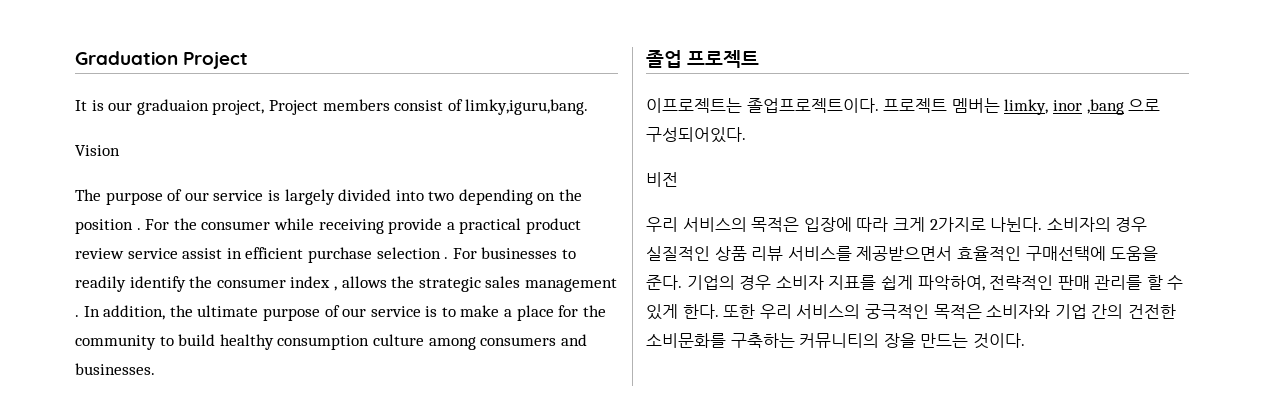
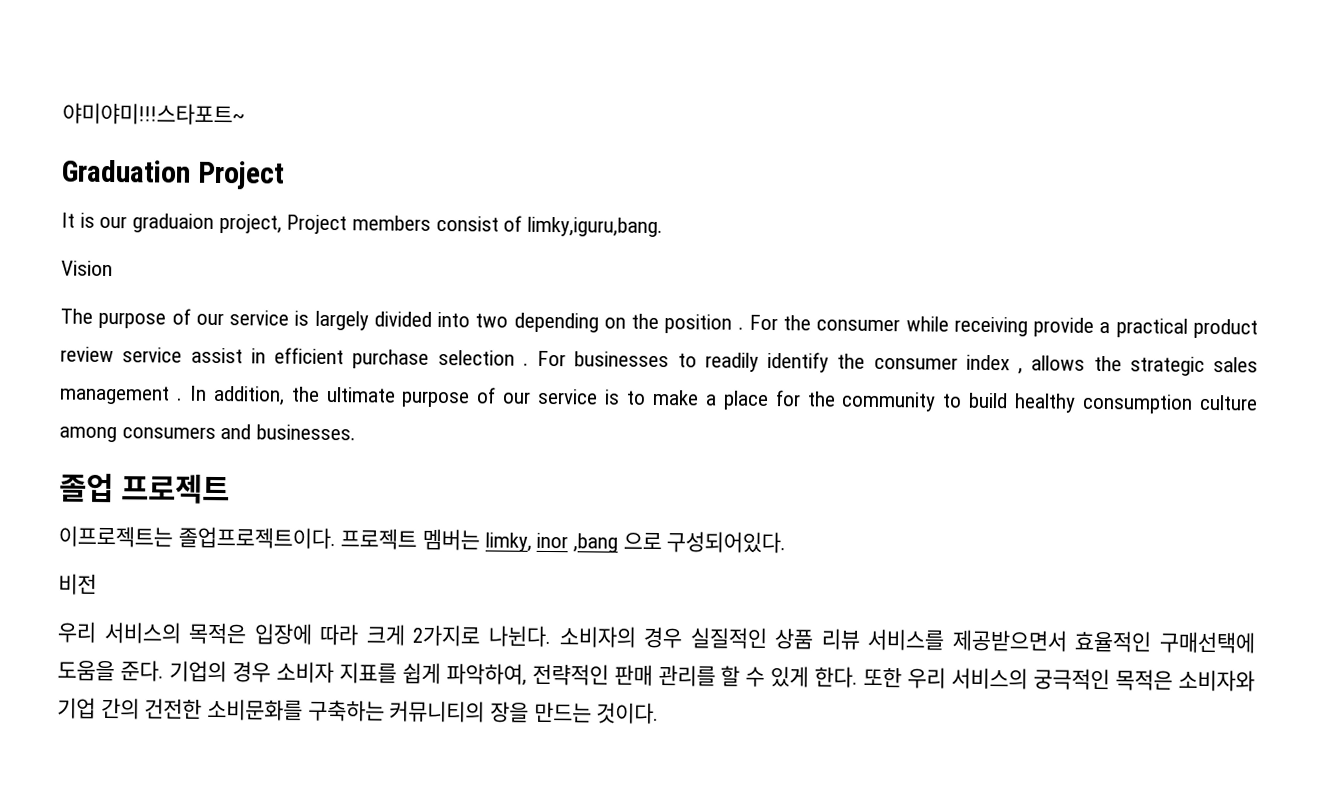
(75, 58) none -> [62,102,245,126] 야미야미!!!스타포트~ //

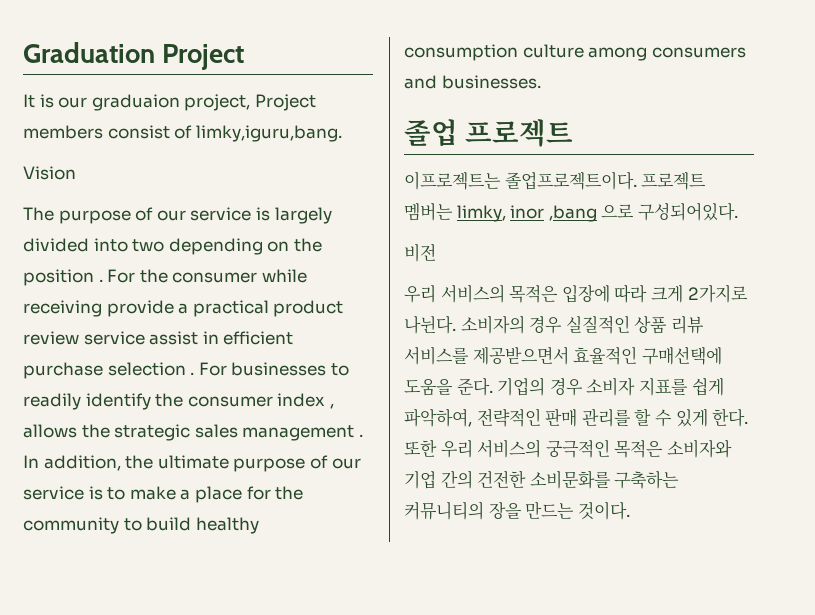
[62,102,245,126] 야미야미!!!스타포트~ // -> (23, 52) none

